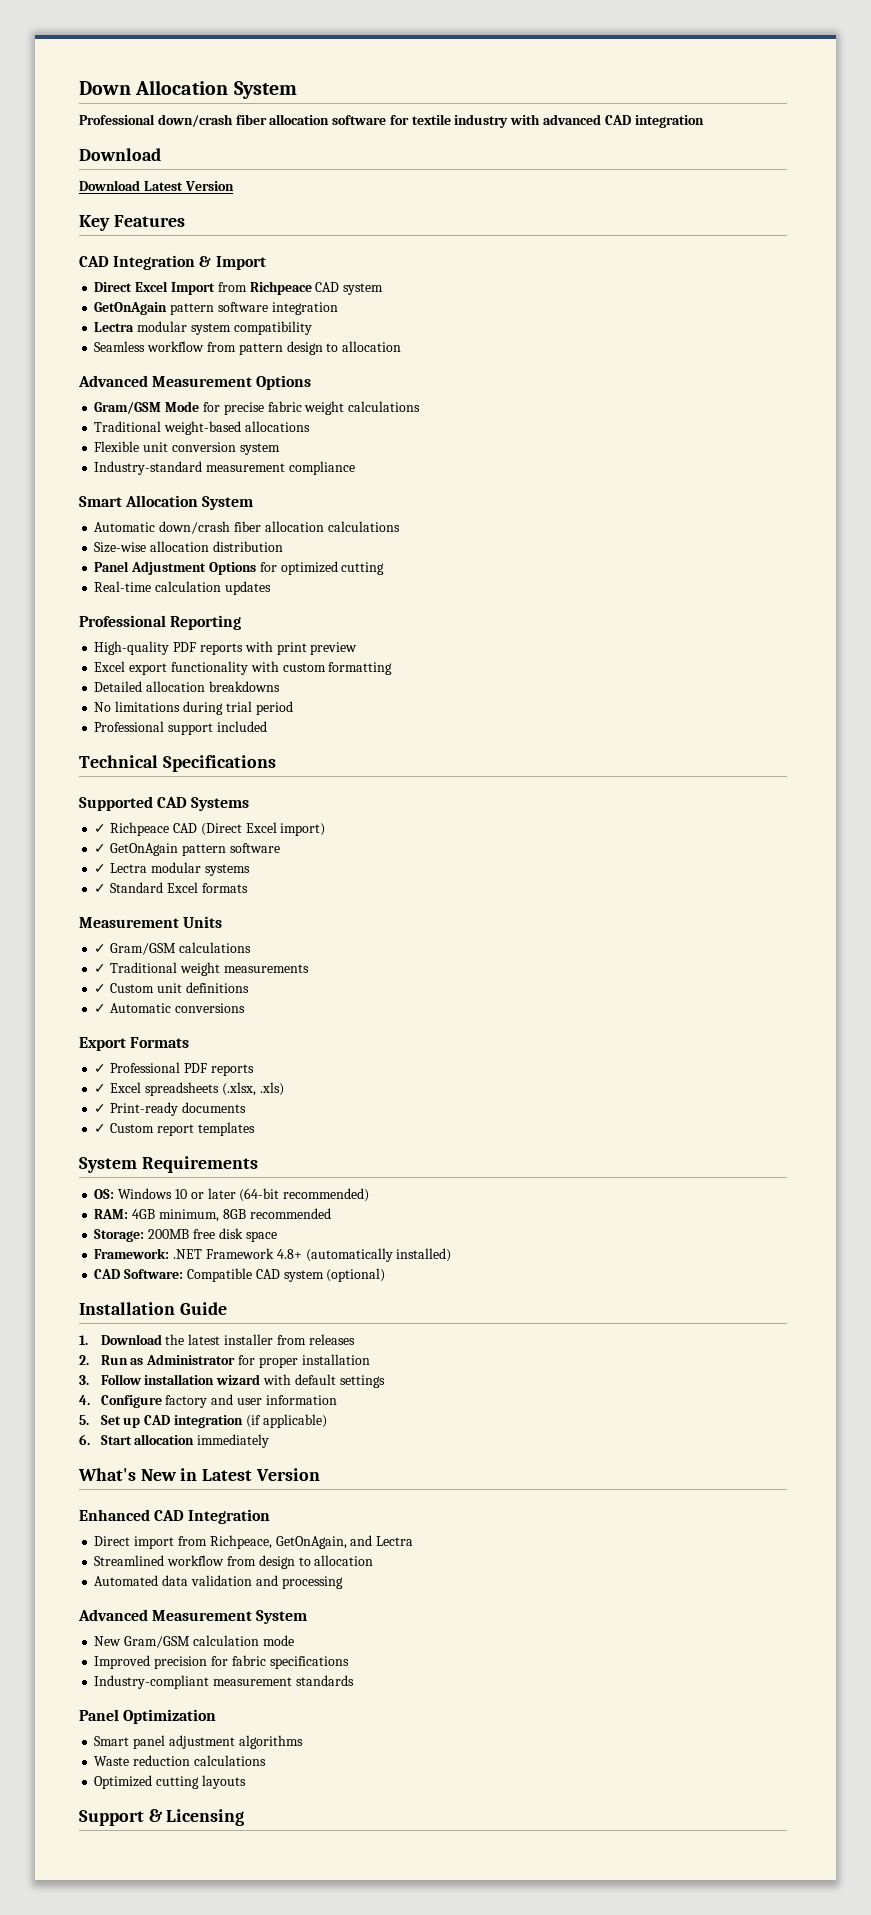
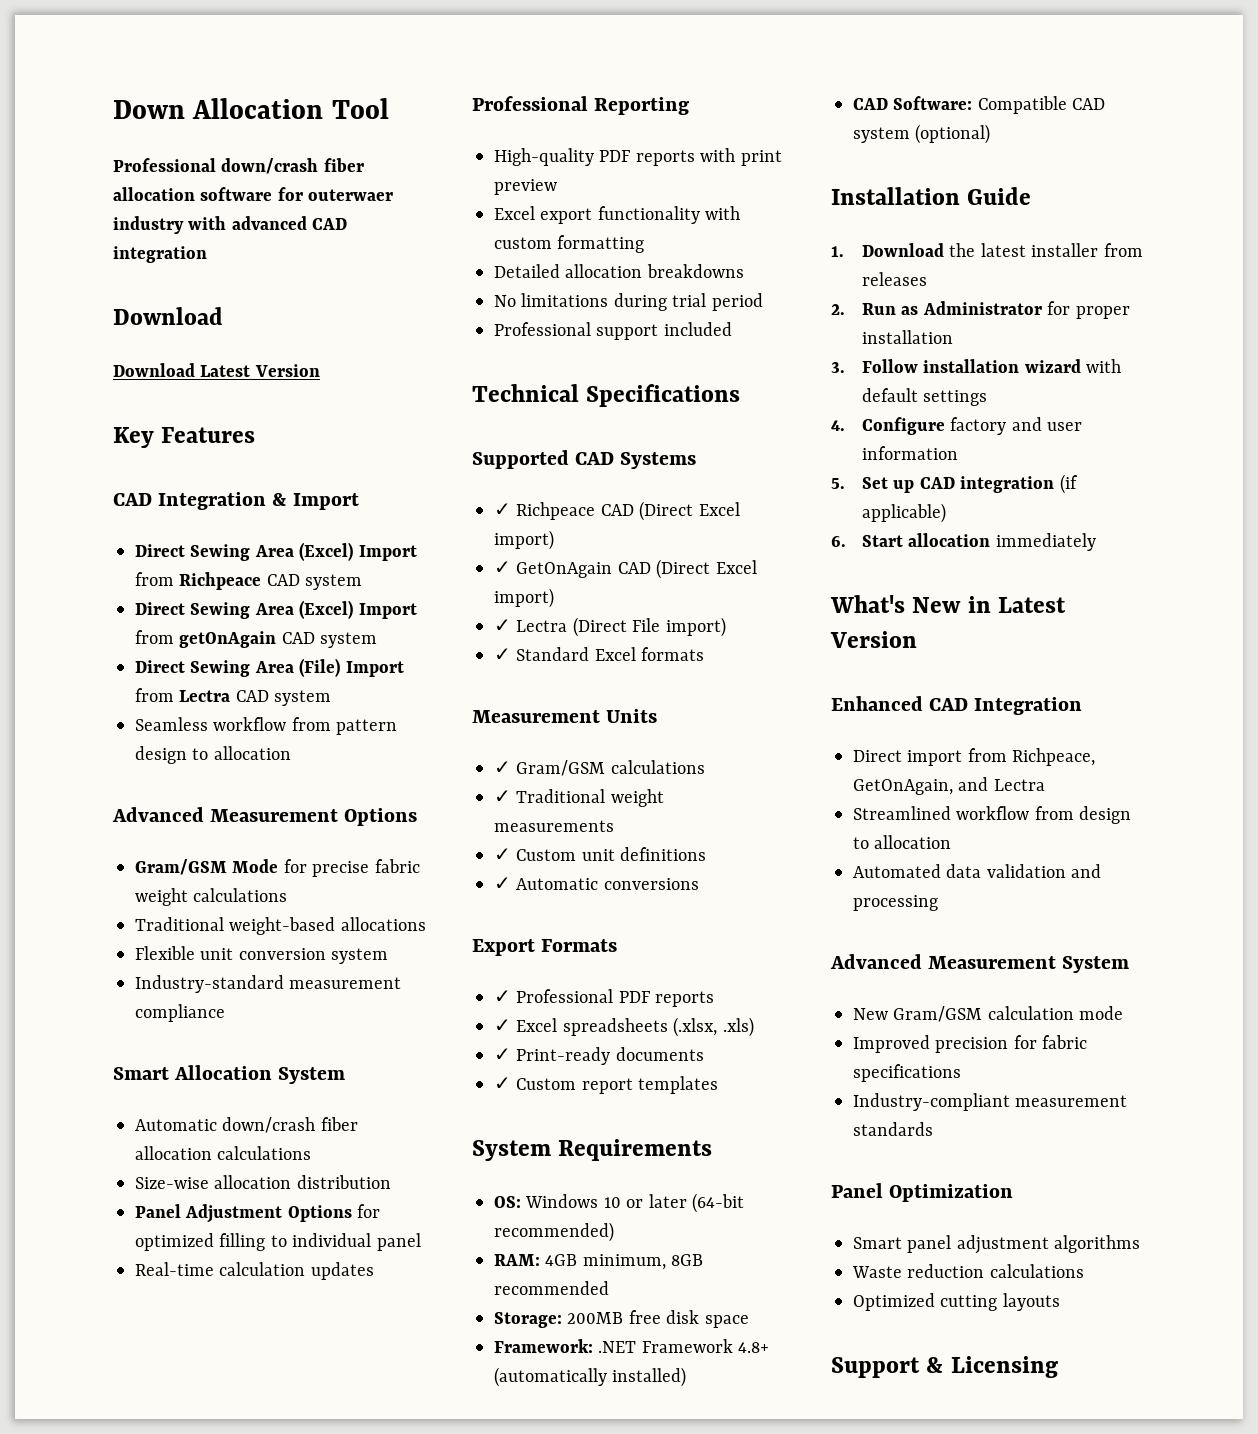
[233,81,297,99] System -> [331,98,389,119] Tool
[411,114,451,125] textile -> [308,189,394,201] outerwaer
[135,281,169,292] Excel -> [190,542,354,561] Sewing Area (Excel)
[94,302,338,315] [94,321,312,335] GetOnAgain pattern software integration // Lectra modular system compatibility -> [135,600,417,619] [135,630,378,648] [135,658,404,677] [135,688,332,706] Direct Sewing Area (Excel) Import from getOnAgain CAD system // Direct Sewing Area (File) Import from Lectra CAD system
[341,562,385,575] cutting -> [219,1233,421,1251] filling to individual panel
[181,843,280,856] pattern software -> [617,559,757,579] [494,588,554,608] CAD (Direct Excel import)
[150,862,250,876] modular systems -> [572,617,726,637] (Direct File import)

